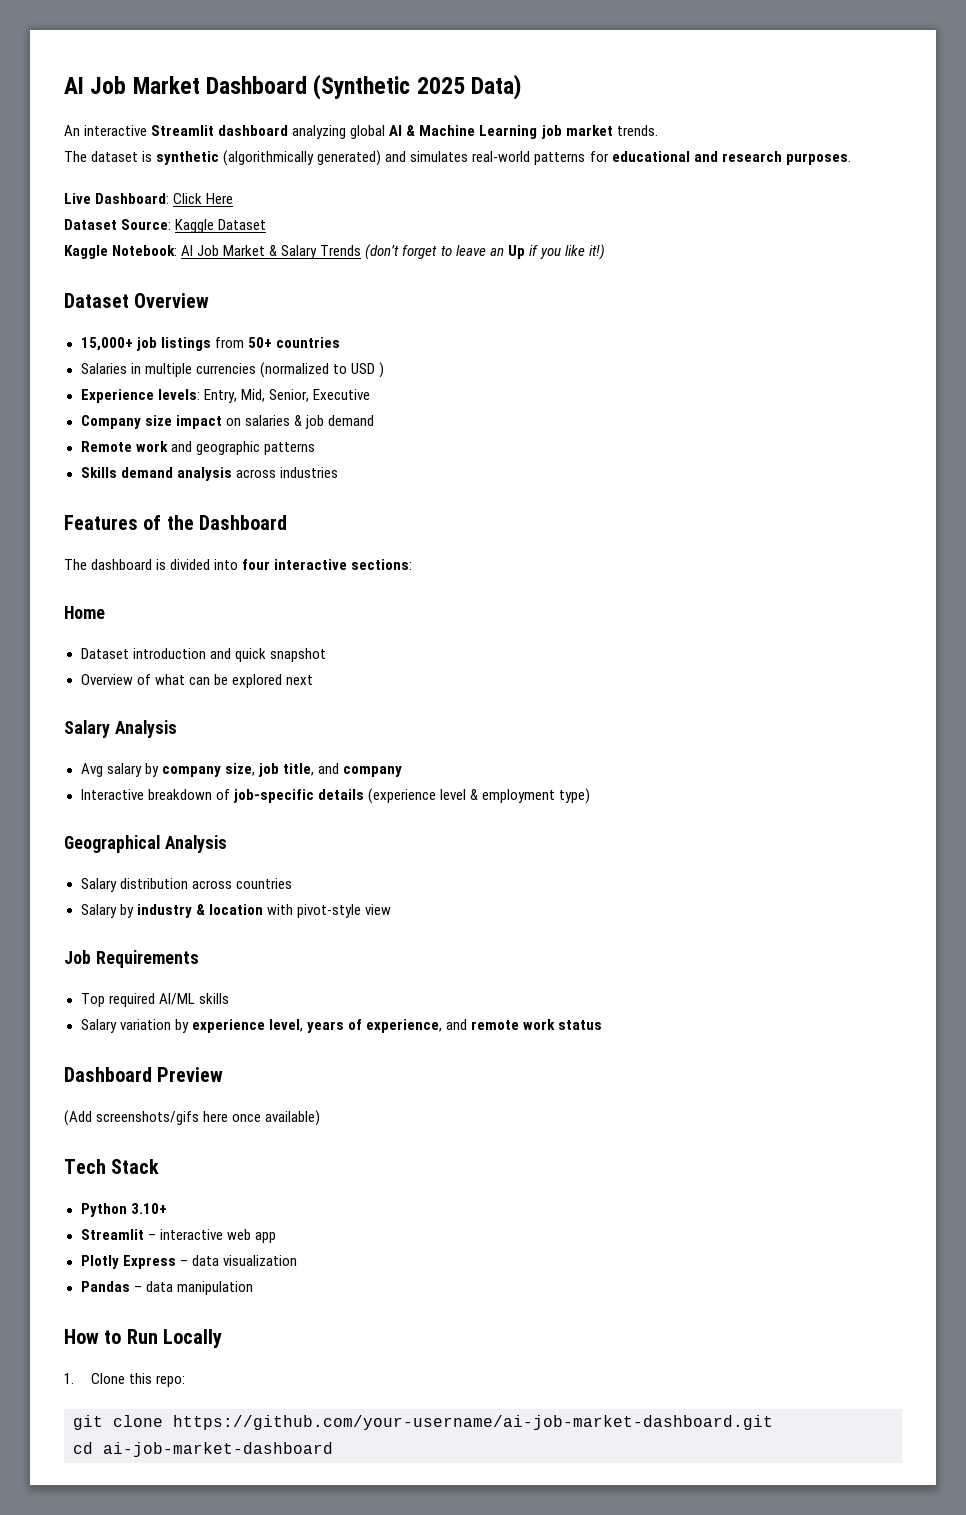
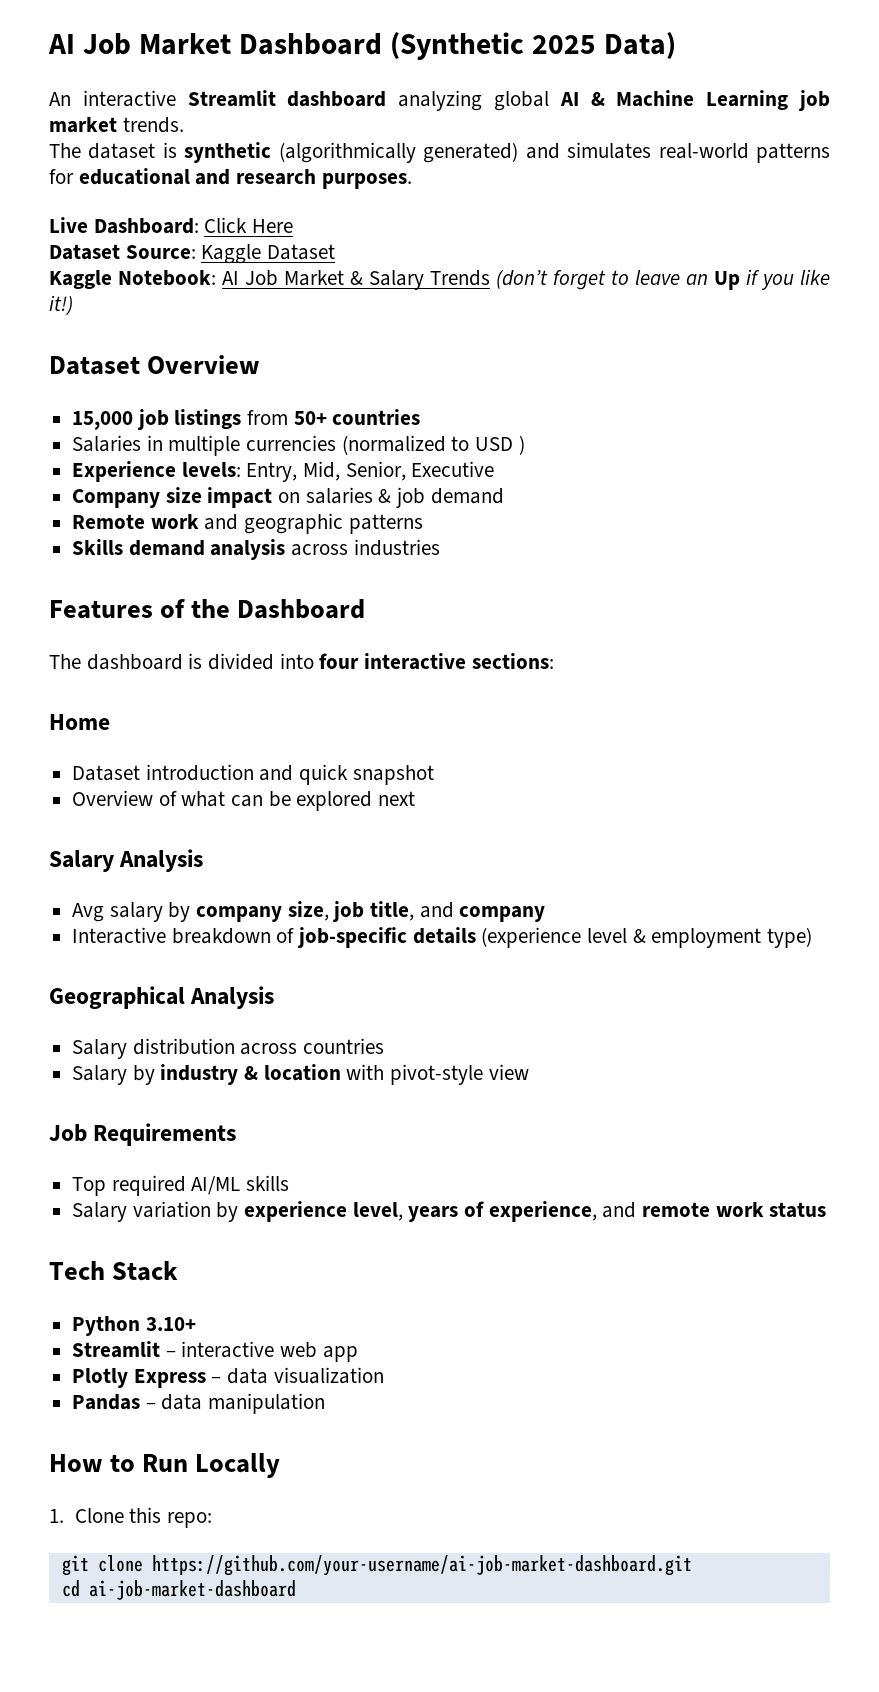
[80,337,133,351] 15,000+ -> [72,411,134,430] 15,000
[64,1067,224,1082] [64,1110,321,1126] // Dashboard Preview // (Add screenshots/gifs here once available) -> (827, 1210) none

